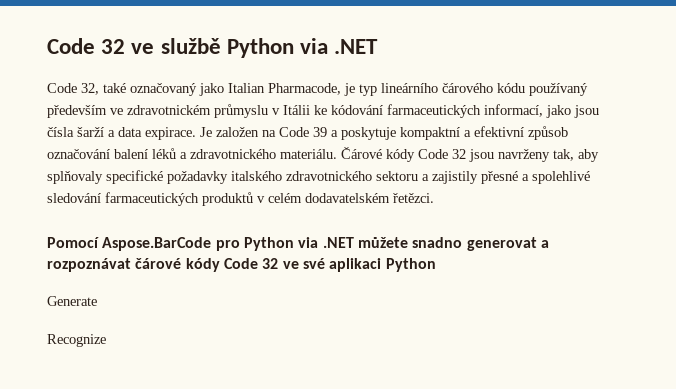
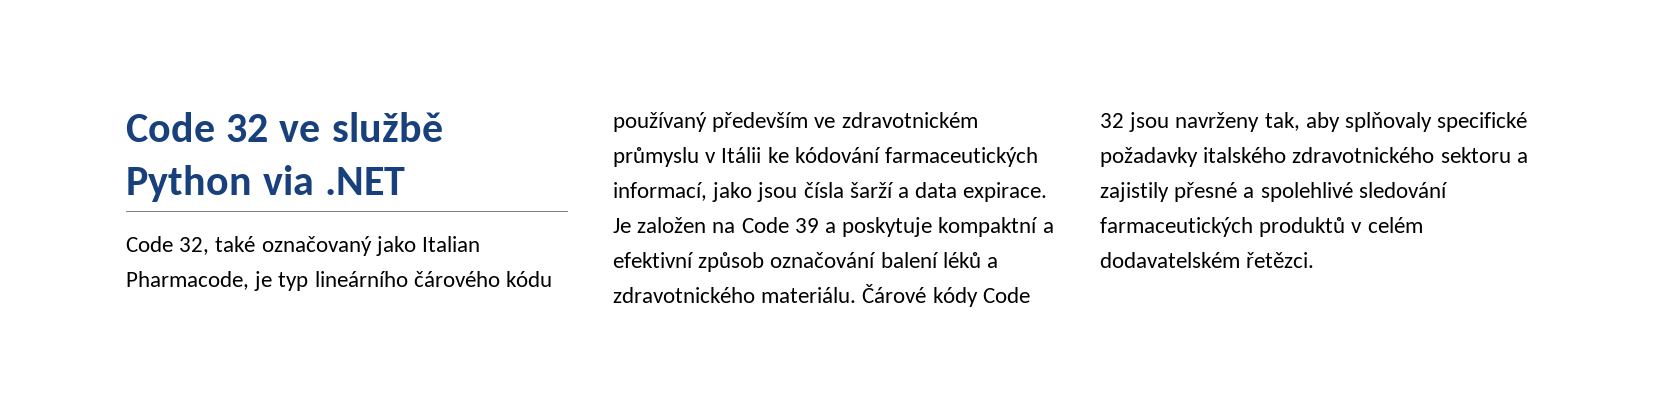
[47,237,549,251] [47,258,436,272] [47,296,97,306] [47,334,106,347] // Pomocí Aspose.BarCode pro Python via .NET můžete snadno generovat a rozpoznávat čárové kódy Code 32 ve své aplikaci Python // Generate // Recognize -> (1315, 260) none

